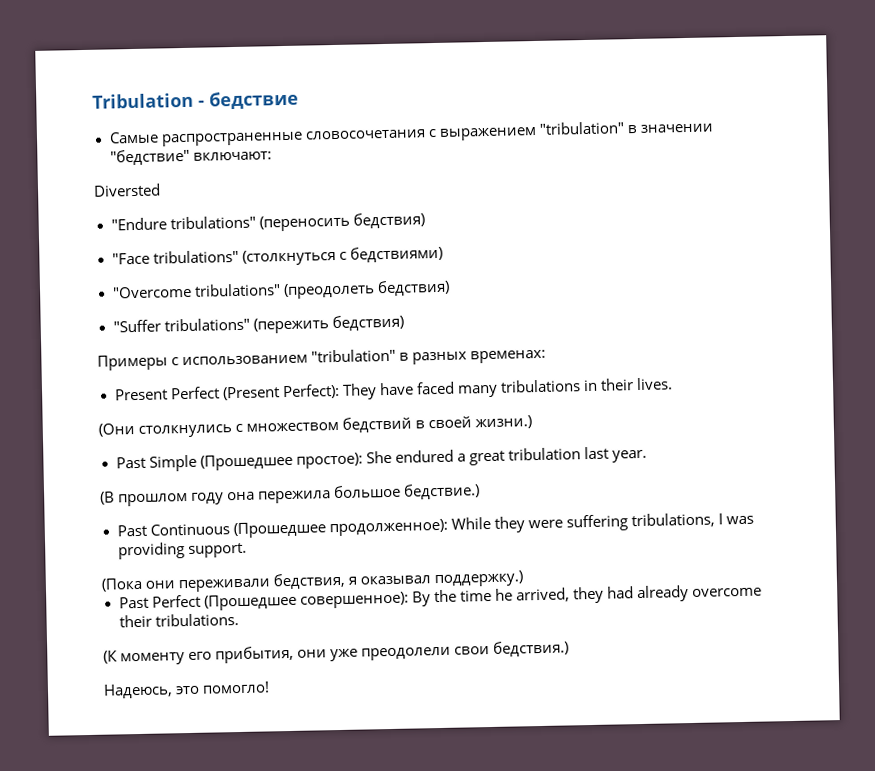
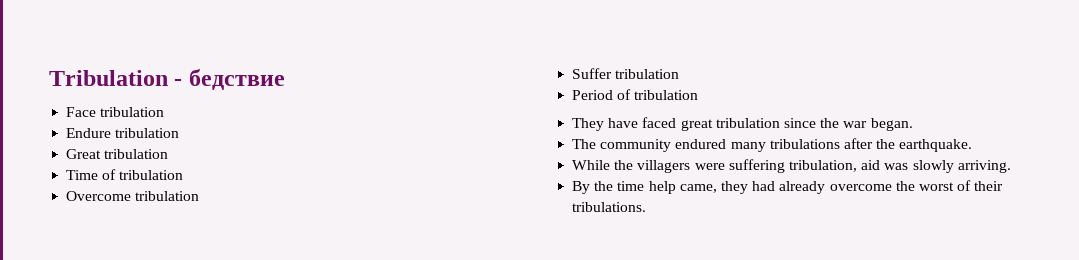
[108,121,714,147] [109,148,272,166] [93,183,161,197] [110,212,425,232] [111,245,443,266] [111,279,450,300] [112,314,404,334] [97,348,547,371] [114,377,674,401] [98,415,533,438] [115,446,647,472] [100,483,481,507] [116,512,754,539] [117,542,247,560] [101,570,524,593] [118,591,409,611] Самые распространенные словосочетания с выражением "tribulation" в значении "бедствие" включают: // Diversted // "Endure tribulations" (переносить бедствия) // "Face tribulations" (столкнуться с бедствиями) // "Overcome tribulations" (преодолеть бедствия) // "Suffer tribulations" (пережить бедствия) // Примеры с использованием "tribulation" в разных временах: // Present Perfect (Present Perfect): They have faced many tribulations in their lives. // (Они столкнулись с множеством бедствий в своей жизни.) // Past Simple (Прошедшее простое): She endured a great tribulation last year. // (В прошлом году она пережила большое бедствие.) // Past Continuous (Прошедшее продолженное): While they were suffering tribulations, I was providing support. // (Пока они переживали бедствия, я оказывал поддержку.) // Past Perfect (Прошедшее совершенное): -> [66,107,165,117] [66,128,180,138] [66,149,169,159] [66,169,184,180] [66,191,200,201] [572,68,680,79] [572,89,699,100] [572,117,913,131] [572,138,973,152] [572,159,1011,173] Face tribulation // Endure tribulation // Great tribulation // Time of tribulation // Overcome tribulation // Suffer tribulation // Period of tribulation // They have faced great tribulation since the war began. // The community endured many tribulations after the earthquake. // While the villagers were suffering tribulation, aid was slowly arriving. //
[494,587,570,603] he arrived, -> [648,181,717,194] help came,
(763, 592) none -> [895,180,972,191] the worst of
[103,640,570,666] [103,681,271,699] // (К моменту его прибытия, они уже преодолели свои бедствия.) // Надеюсь, это помогло! -> (647, 207) none

